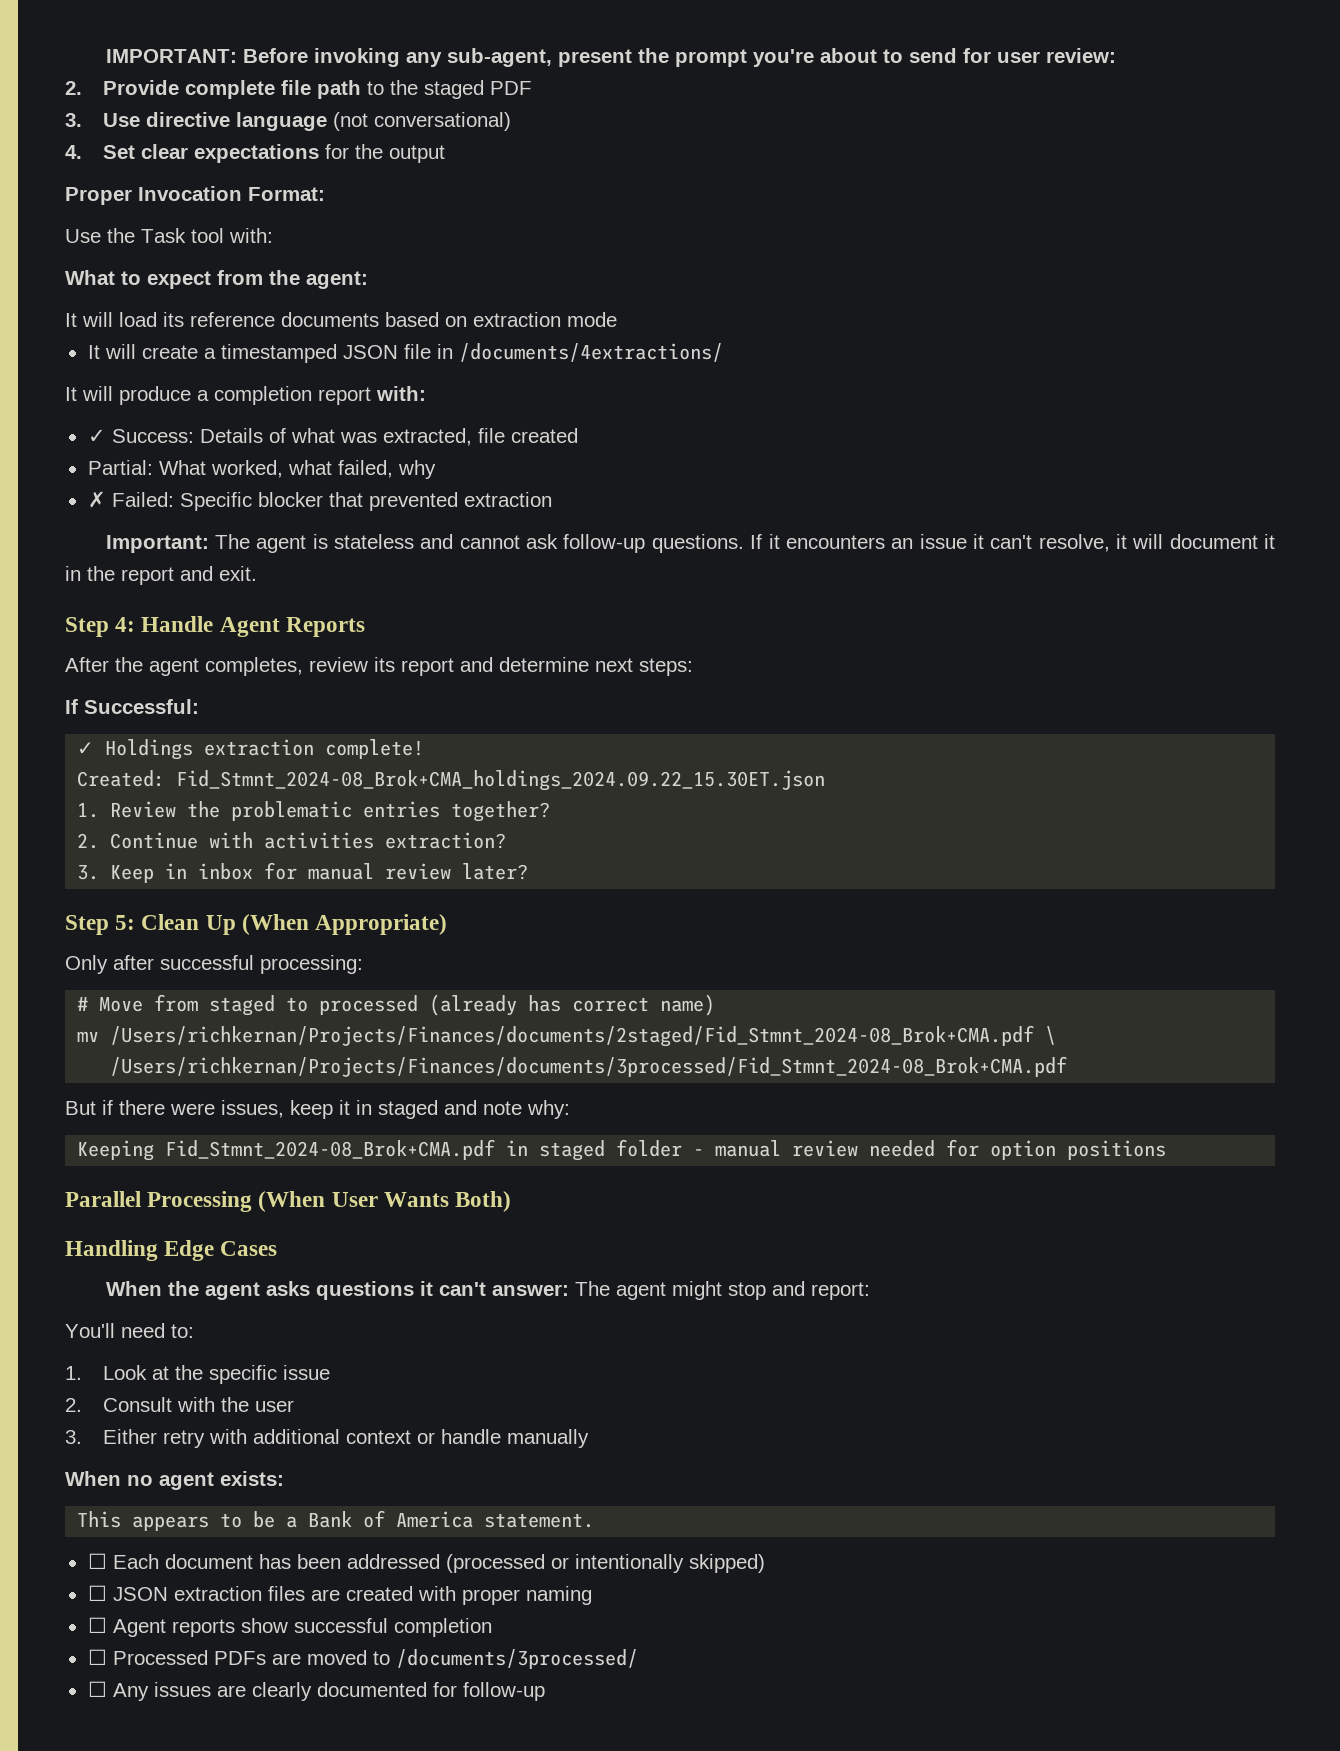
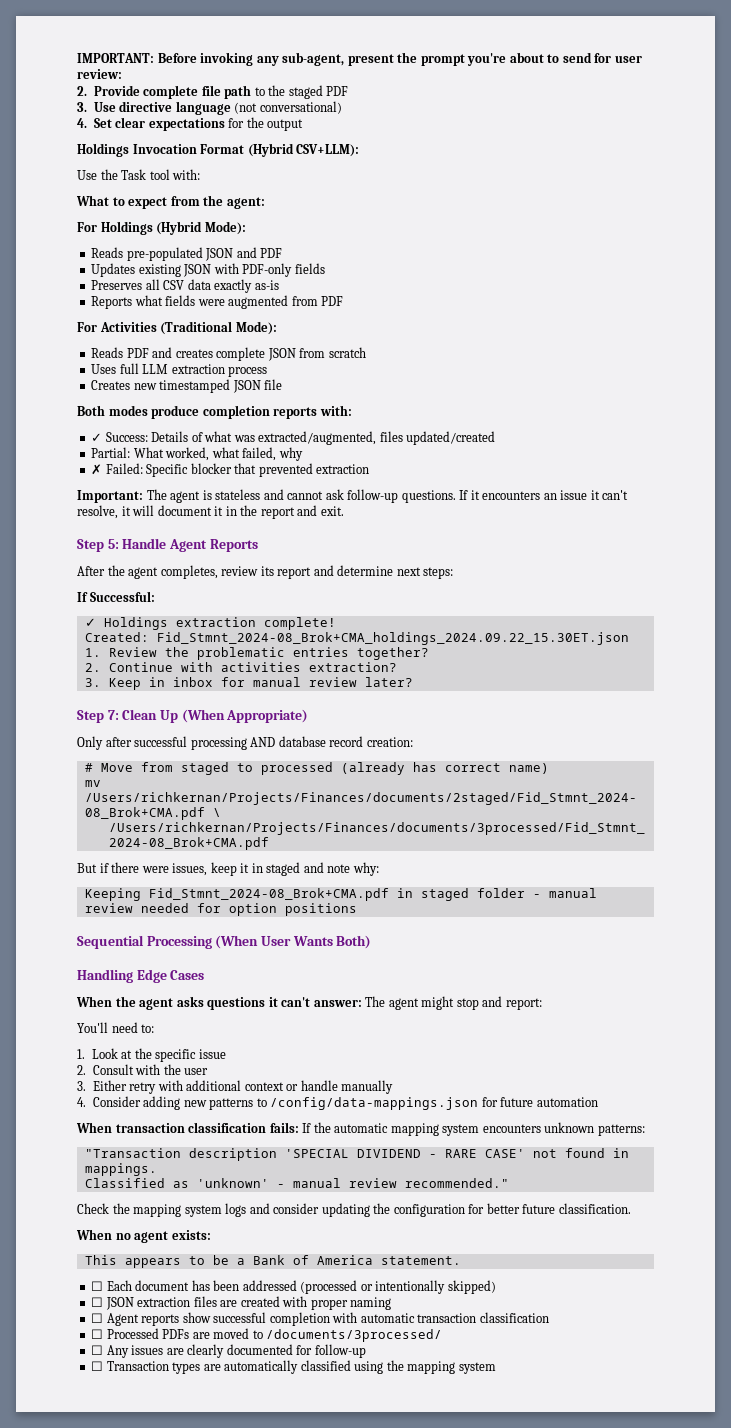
[65,186,325,205] Proper Invocation Format: -> [77,143,360,157] Holdings Invocation Format (Hybrid CSV+LLM):
[65,312,617,327] [87,343,723,363] [65,386,371,405] It will load its reference documents based on extraction mode // It will create a timestamped JSON file in /documents/4extractions/ // It will produce a completion report -> [77,221,246,235] [91,247,283,261] [91,263,325,277] [91,279,279,293] [91,295,344,309] [77,321,277,335] [91,347,366,361] [91,363,268,377] [91,379,283,393] [77,405,318,419] For Holdings (Hybrid Mode): // Reads pre-populated JSON and PDF // Updates existing JSON with PDF-only fields // Preserves all CSV data exactly as-is // Reports what fields were augmented from PDF // For Activities (Traditional Mode): // Reads PDF and creates complete JSON from scratch // Uses full LLM extraction process // Creates new timestamped JSON file // Both modes produce completion reports
[382,428,578,446] extracted, file created -> [258,431,496,445] extracted/augmented, files updated/created
[115,617,136,632] 4: -> [107,539,119,549] 5:
[115,915,136,930] 5: -> [107,710,119,720] 7:
[260,955,363,974] processing: -> [190,736,413,750] processing AND database record creation:
[65,1191,141,1207] Parallel -> [77,935,144,949] Sequential
(589, 1438) none -> [77,1096,598,1110] [76,1122,645,1136] [84,1148,629,1161] [84,1163,157,1176] [84,1178,509,1188] [77,1203,631,1217] // 4. Consider adding new patterns to /config/data-mappings.json for future automation // When transaction classification fails: If the automatic mapping system encounters unknown patterns: // "Transaction description 'SPECIAL DIVIDEND - RARE CASE' not found in mappings. // Classified as 'unknown' - manual review recommended." // Check the mapping system logs and consider updating the configuration for better future classification.
(492, 1627) none -> [332,1312,549,1323] with automatic transaction classification
(545, 1691) none -> [91,1360,496,1374] // ☐ Transaction types are automatically classified using the mapping system

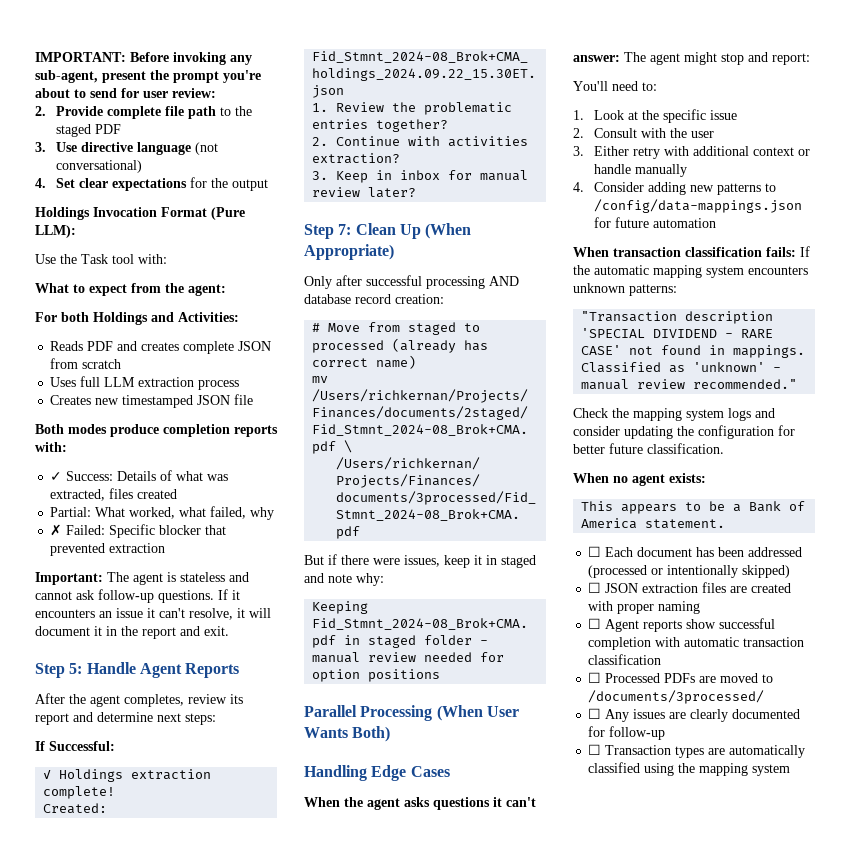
[247,143,360,157] (Hybrid CSV+LLM): -> [211,207,245,220] [35,225,76,238] (Pure LLM):
[100,221,246,235] [91,247,283,261] [91,263,325,277] [91,279,279,293] [91,295,344,309] [77,321,277,335] Holdings (Hybrid Mode): // Reads pre-populated JSON and PDF // Updates existing JSON with PDF-only fields // Preserves all CSV data exactly as-is // Reports what fields were augmented from PDF // For Activities (Traditional Mode): -> [61,312,239,325] both Holdings and Activities:
[258,431,496,445] extracted/augmented, files updated/created -> [50,488,178,501] extracted, files created
[77,935,144,949] Sequential -> [304,705,357,717] Parallel

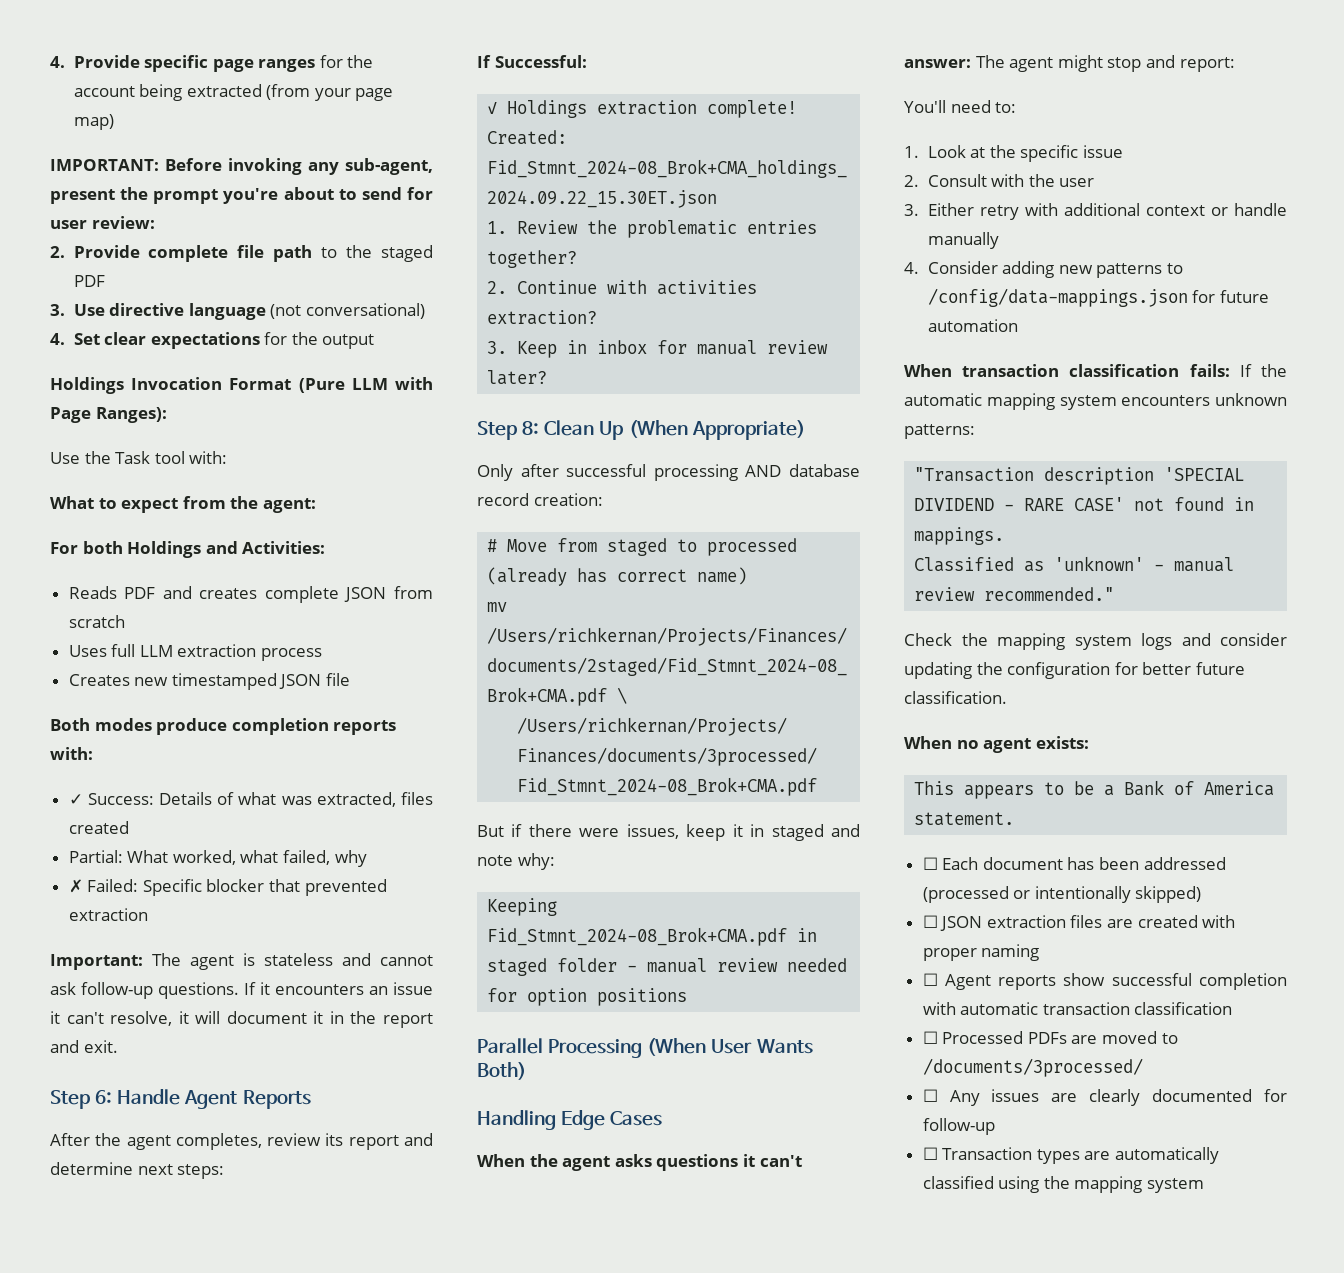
(35, 57) none -> [50,55,374,72] [73,84,394,101] [73,114,114,130] 4. Provide specific page ranges for the account being extracted (from your page map) //
[35,225,76,238] LLM): -> [351,377,433,390] [50,407,167,423] LLM with Page Ranges):
[69,663,83,674] 5: -> [95,1090,113,1104] 6:
[338,224,352,235] 7: -> [522,421,540,435] 8:

